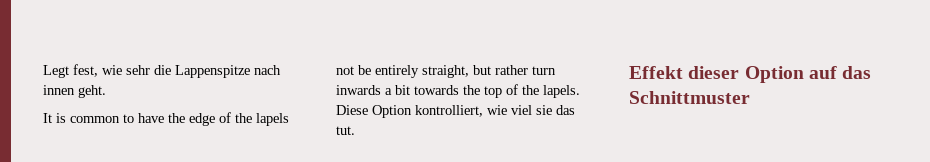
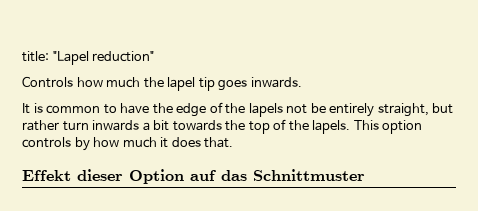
[43,64,281,78] [43,85,106,98] Legt fest, wie sehr die Lappenspitze nach innen geht. -> [22,51,155,65] [22,76,302,91] title: "Lapel reduction" // Controls how much the lapel tip goes inwards.
[336,105,575,118] [336,126,355,135] Diese Option kontrolliert, wie viel sie das tut. -> [353,120,423,134] [22,137,234,151] This option controls by how much it does that.

